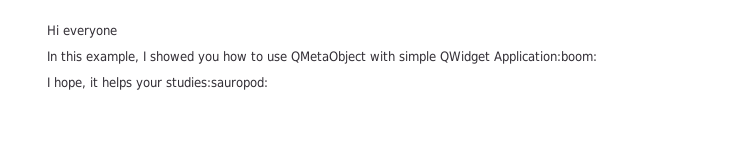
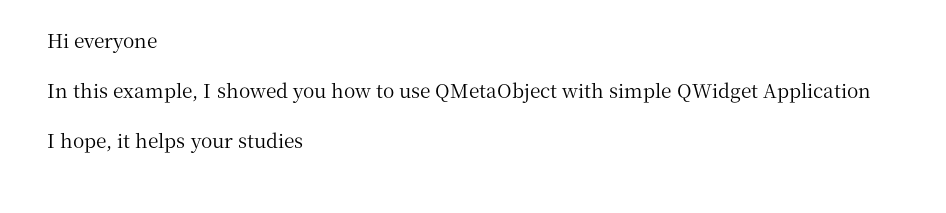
[494,51,597,64] Application:boom: -> [762,82,871,103] Application
[166,77,268,90] studies:sauropod: -> [237,132,303,148] studies

